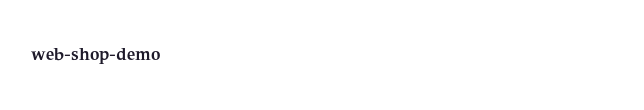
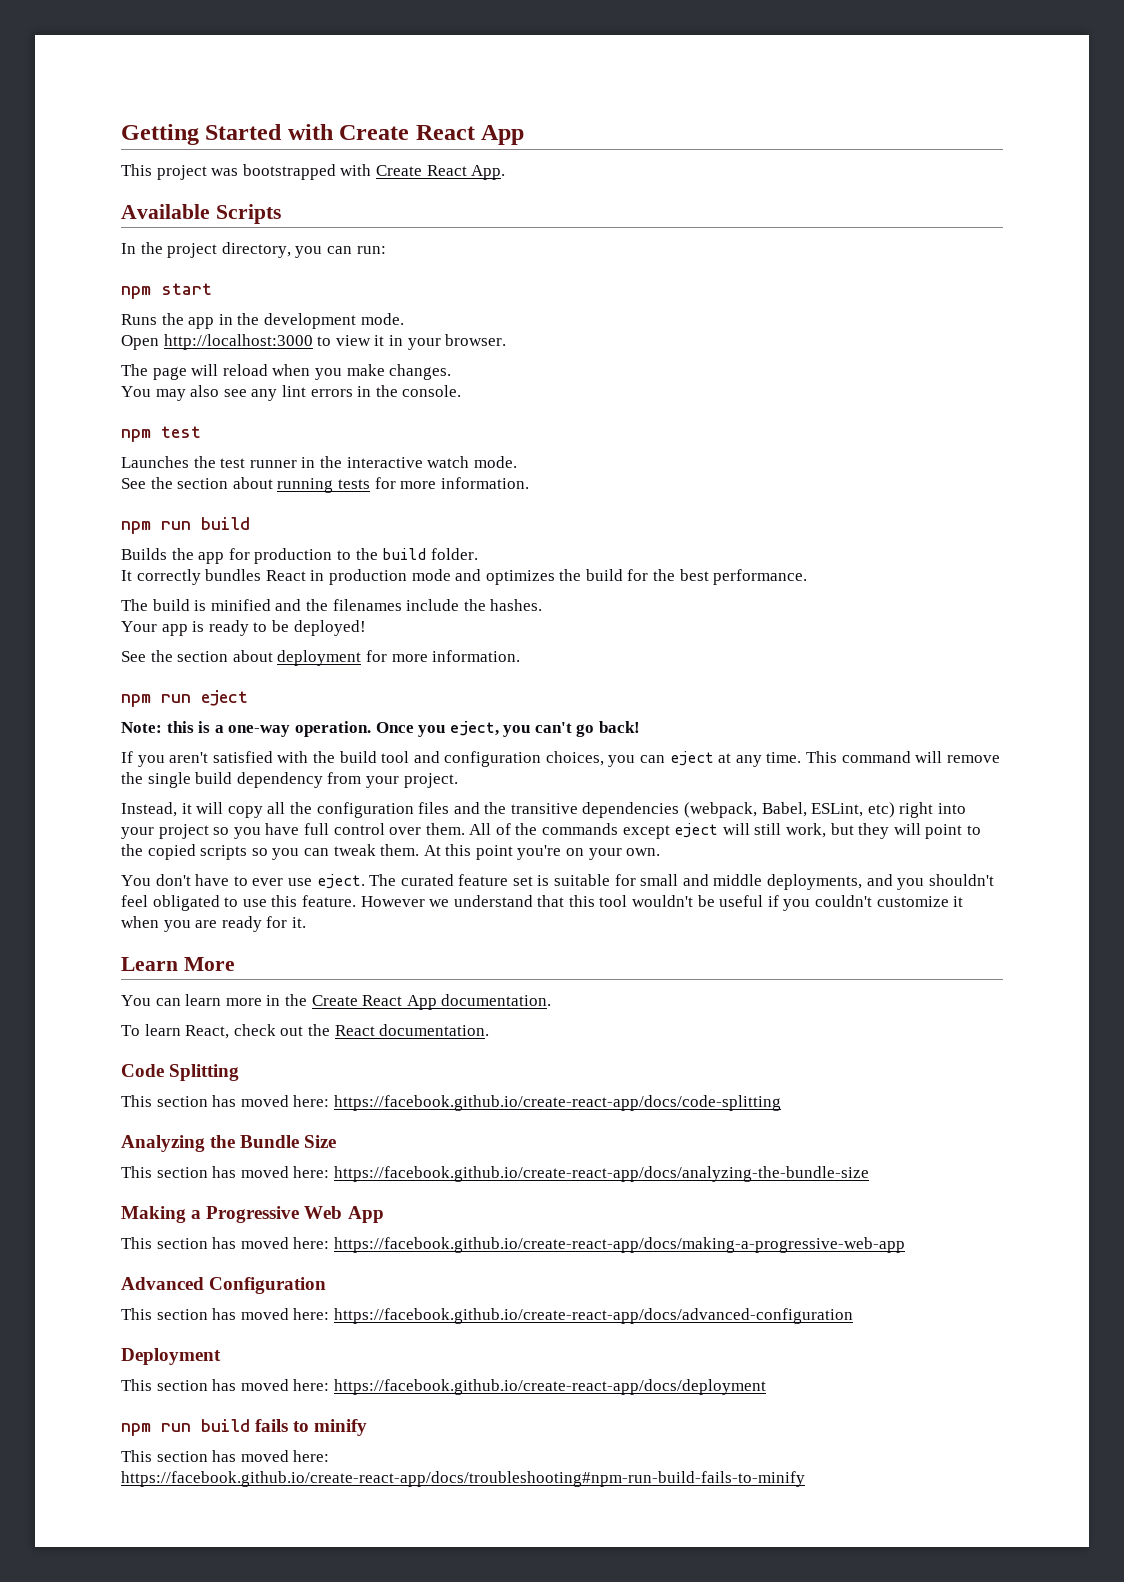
[31,48,160,64] web-shop-demo -> [121,124,525,145] [121,164,506,180] [121,204,281,224] [121,242,386,258] [121,283,212,299] [121,313,404,329] [121,334,507,350] [121,364,452,380] [121,385,462,401] [121,426,201,442] [121,456,517,468] [121,477,529,493] [121,517,250,534] [121,548,478,564] [121,569,808,585] [121,599,543,611] [121,620,366,636] [121,650,521,666] [121,690,248,707] [121,721,641,737] [121,751,1000,767] [121,772,458,788] [121,802,967,818] [121,823,981,839] [121,844,661,860] [121,874,994,890] [121,895,964,911] [121,916,306,932] [121,957,235,971] [121,994,552,1010] [121,1024,490,1039] [121,1064,240,1081] [121,1095,781,1111] [121,1135,337,1152] [121,1166,869,1182] [121,1206,384,1223] [121,1237,905,1253] [121,1277,327,1294] [121,1308,853,1324] [121,1348,221,1365] [121,1379,766,1395] [121,1419,368,1436] [121,1450,330,1462] [121,1471,805,1487] Getting Started with Create React App // This project was bootstrapped with Create React App. // Available Scripts // In the project directory, you can run: // npm start // Runs the app in the development mode. // Open http://localhost:3000 to view it in your browser. // The page will reload when you make changes. // You may also see any lint errors in the console. // npm test // Launches the test runner in the interactive watch mode. // See the section about running tests for more information. // npm run build // Builds the app for production to the build folder. // It correctly bundles React in production mode and optimizes the build for the best performance. // The build is minified and the filenames include the hashes. // Your app is ready to be deployed! // See the section about deployment for more information. // npm run eject // Note: this is a one-way operation. Once you eject, you can't go back! // If you aren't satisfied with the build tool and configuration choices, you can eject at any time. This command will remove the single build dependency from your project. // Instead, it will copy all the configuration files and the transitive dependencies (webpack, Babel, ESLint, etc) right into your project so you have full control over them. All of the commands except eject will still work, but they will point to the copied scripts so you can tweak them. At this point you're on your own. // You don't have to ever use eject. The curated feature set is suitable for small and middle deployments, and you shouldn't feel obligated to use this feature. However we understand that this tool wouldn't be useful if you couldn't customize it when you are ready for it. // Learn More // You can learn more in the Create React App documentation. // To learn React, check out the React documentation. // Code Splitting // This section has moved here: https://facebook.github.io/create-react-app/docs/code-splitting // Analyzing the Bundle Size // This section has moved here: https://facebook.github.io/create-react-app/docs/analyzing-the-bundle-size // Making a Progressive Web App // This section has moved here: https://facebook.github.io/create-react-app/docs/making-a-progressive-web-app // Advanced Configuration // This section has moved here: https://facebook.github.io/create-react-app/docs/advanced-configuration // Deployment // This section has moved here: https://facebook.github.io/create-react-app/docs/deployment // npm run build fails to minify // This section has moved here: https://facebook.github.io/create-react-app/docs/troubleshooting#npm-run-build-fails-to-minify

